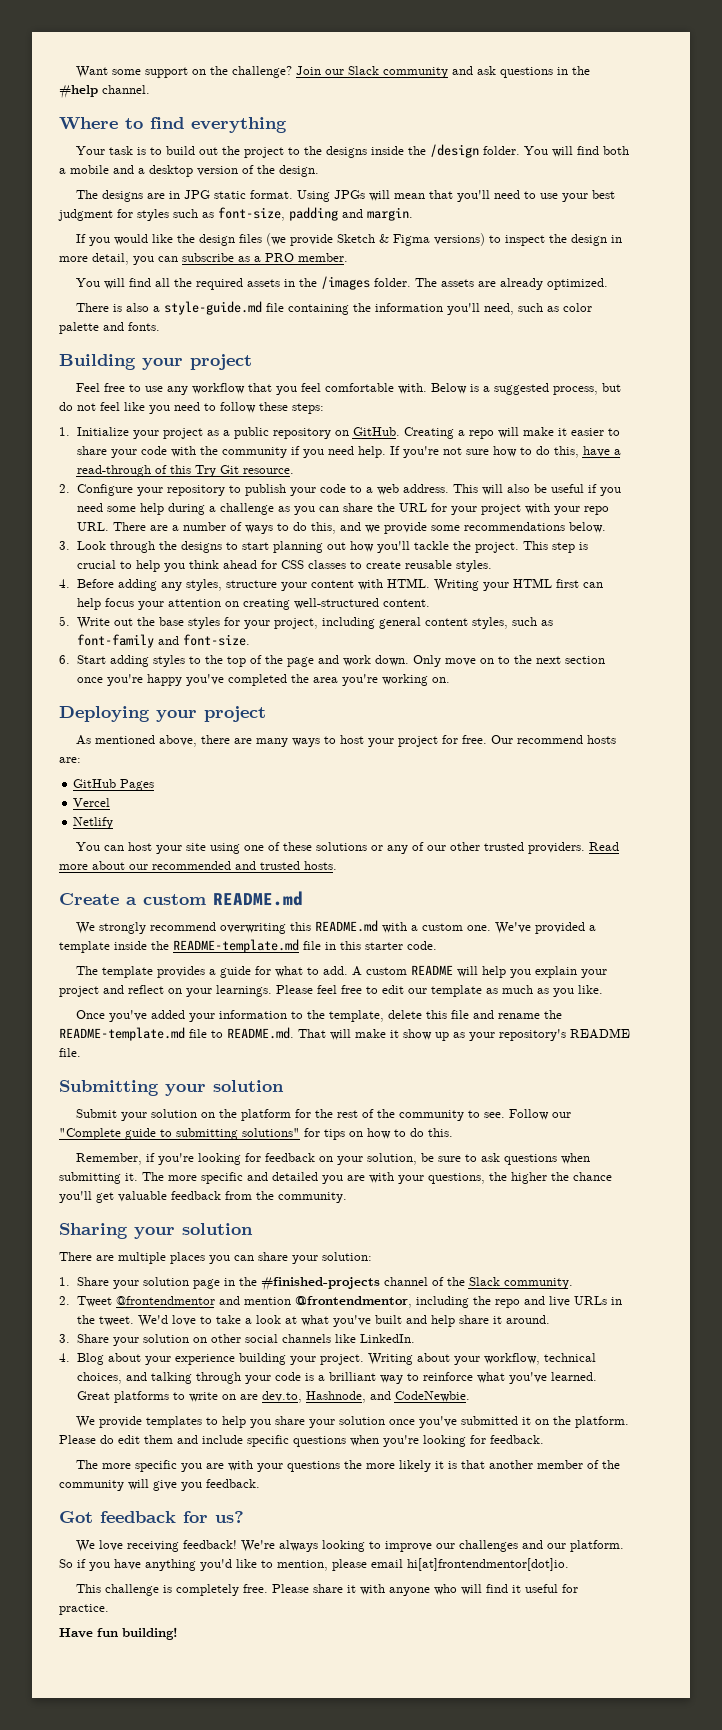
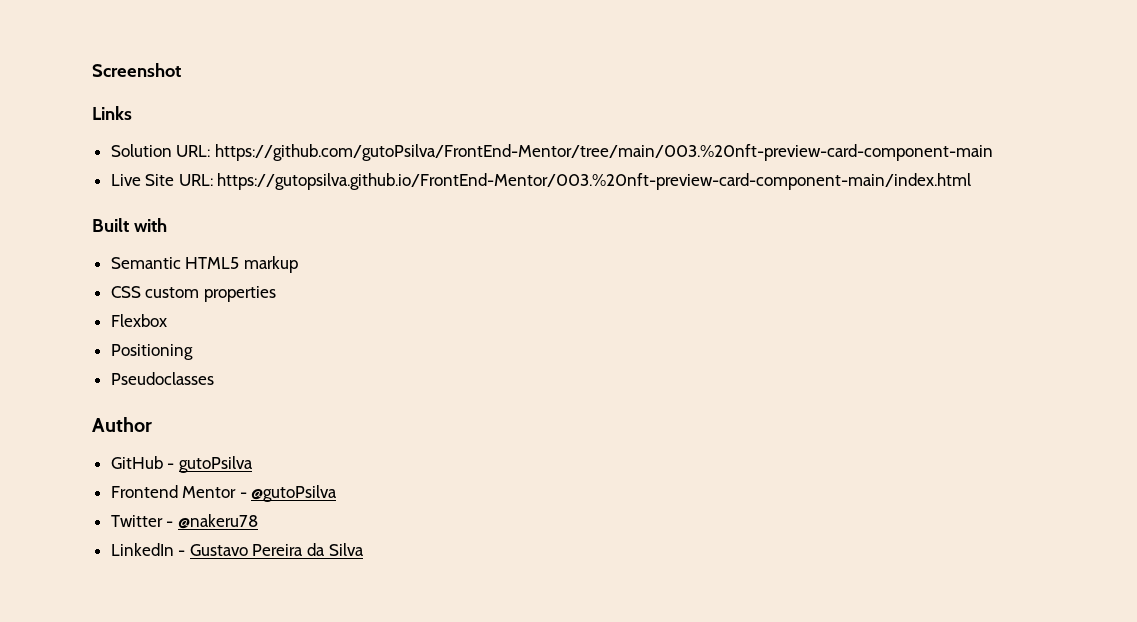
[76,66,591,78] [59,85,150,99] [59,117,287,133] [76,144,630,158] [59,165,319,177] [76,190,616,202] [58,207,413,221] [76,233,623,246] [59,253,348,265] [76,276,609,290] [76,301,593,315] [59,322,160,334] [59,354,252,370] [76,383,622,395] [59,402,324,414] [59,427,620,439] [76,446,621,458] [76,465,294,477] [59,484,621,496] [76,503,609,515] [76,522,606,534] [59,541,588,553] [76,560,492,572] [59,578,603,591] [76,598,430,610] [59,616,553,629] [76,634,250,648] [59,655,605,667] [76,674,450,686] [59,706,266,722] [76,735,617,747] [59,757,81,763] [73,779,155,791] [73,798,111,807] [73,817,114,829] [76,842,620,854] [59,861,337,870] [59,891,303,906] [76,920,597,934] [59,939,437,953] [76,965,608,978] [59,985,603,997] [76,1010,563,1022] [59,1027,630,1041] [59,1048,81,1057] [59,1080,284,1096] [76,1109,572,1121] [59,1128,453,1140] [76,1153,591,1165] [59,1172,612,1184] [59,1191,347,1203] [59,1223,253,1239] [59,1252,372,1264] [59,1277,573,1291] [59,1296,622,1308] [76,1315,550,1327] [59,1334,415,1346] [59,1353,596,1365] [76,1372,597,1384] [76,1391,470,1403] [76,1416,630,1428] [59,1435,544,1447] [76,1460,621,1472] [59,1479,260,1491] [59,1511,244,1523] [76,1540,625,1552] [59,1558,569,1571] [76,1584,579,1596] [59,1604,109,1615] [59,1627,178,1640] Want some support on the challenge? Join our Slack community and ask questions in the #help channel. // Where to find everything // Your task is to build out the project to the designs inside the /design folder. You will find both a mobile and a desktop version of the design. // The designs are in JPG static format. Using JPGs will mean that you'll need to use your best judgment for styles such as font-size, padding and margin. // If you would like the design files (we provide Sketch & Figma versions) to inspect the design in more detail, you can subscribe as a PRO member. // You will find all the required assets in the /images folder. The assets are already optimized. // There is also a style-guide.md file containing the information you'll need, such as color palette and fonts. // Building your project // Feel free to use any workflow that you feel comfortable with. Below is a suggested process, but do not feel like you need to follow these steps: // 1. Initialize your project as a public repository on GitHub. Creating a repo will make it easier to share your code with the community if you need help. If you're not sure how to do this, have a read-through of this Try Git resource. // 2. Configure your repository to publish your code to a web address. This will also be useful if you need some help during a challenge as you can share the URL for your project with your repo URL. There are a number of ways to do this, and we provide some recommendations below. // 3. Look through the designs to start planning out how you'll tackle the project. This step is crucial to help you think ahead for CSS classes to create reusable styles. // 4. Before adding any styles, structure your content with HTML. Writing your HTML first can help focus your attention on creating well-structured content. // 5. Write out the base styles for your project, including general content styles, such as font-family and font-size. // 6. Start adding styles to the top of the page and work down. Only move on to the next section once you're happy you've completed the area you're working on. // Deploying your project // As mentioned above, there are many ways to host your project for free. Our recommend hosts are: // GitHub Pages // Vercel // Netlify // You can host your site using one of these solutions or any of our other trusted providers. Read more about our recommended and trusted hosts. // Create a custom README.md // We strongly recommend overwriting this README.md with a custom one. We've provided a template inside the README-template.md file in this starter code. // The template provides a guide for what to add. A custom README will help you explain your project and reflect on your learnings. Please feel free to edit our template as much as you like. // Once you've added your information to the template, delete this file and rename the README-template.md file to README.md. That will make it show up as your repository's README file. // Submitting your solution // Submit your solution on the platform for the rest of the community to see. Follow our "Complete guide to submitting solutions" for tips on how to do this. // Remember, if you're looking for feedback on your solution, be sure to ask questions when submitting it. The more specific and detailed you are with your questions, the higher the chance you'll get valuable feedback from the community. // Sharing your solution // There are multiple places you can share your solution: // 1. Share your solution page in the #finished-projects channel of the Slack community. // 2. Tweet @frontendmentor and mention @frontendmentor, including the repo and live URLs in the tweet. We'd love to take a look at what you've built and help share it around. // 3. Share your solution on other social channels like LinkedIn. // 4. Blog about your experience building your project. Writing about your workflow, technical choices, and talking through your code is a brilliant way to reinforce what you've learned. Great platforms to write on are dev.to, Hashnode, and CodeNewbie. // We provide templates to help you share your solution once you've submitted it on the platform. Please do edit them and include specific questions when you're looking for feedback. // The more specific you are with your questions the more likely it is that another member of the community will give you feedback. // Got feedback for us? // We love receiving feedback! We're always looking to improve our challenges and our platform. So if you have anything you'd like to mention, please email hi[at]frontendmentor[dot]io. // This challenge is completely free. Please share it with anyone who will find it useful for practice. // Have fun building! -> [92,63,181,77] [92,106,132,120] [110,144,993,161] [110,173,972,190] [92,218,167,232] [110,256,298,273] [110,286,276,302] [110,314,167,327] [110,344,193,360] [110,372,214,385] [92,417,152,432] [110,456,253,473] [110,485,338,502] [110,514,258,529] [110,543,364,556] Screenshot // Links // Solution URL: https://github.com/gutoPsilva/FrontEnd-Mentor/tree/main/003.%20nft-preview-card-component-main // Live Site URL: https://gutopsilva.github.io/FrontEnd-Mentor/003.%20nft-preview-card-component-main/index.html // Built with // Semantic HTML5 markup // CSS custom properties // Flexbox // Positioning // Pseudoclasses // Author // GitHub - gutoPsilva // Frontend Mentor - @gutoPsilva // Twitter - @nakeru78 // LinkedIn - Gustavo Pereira da Silva

